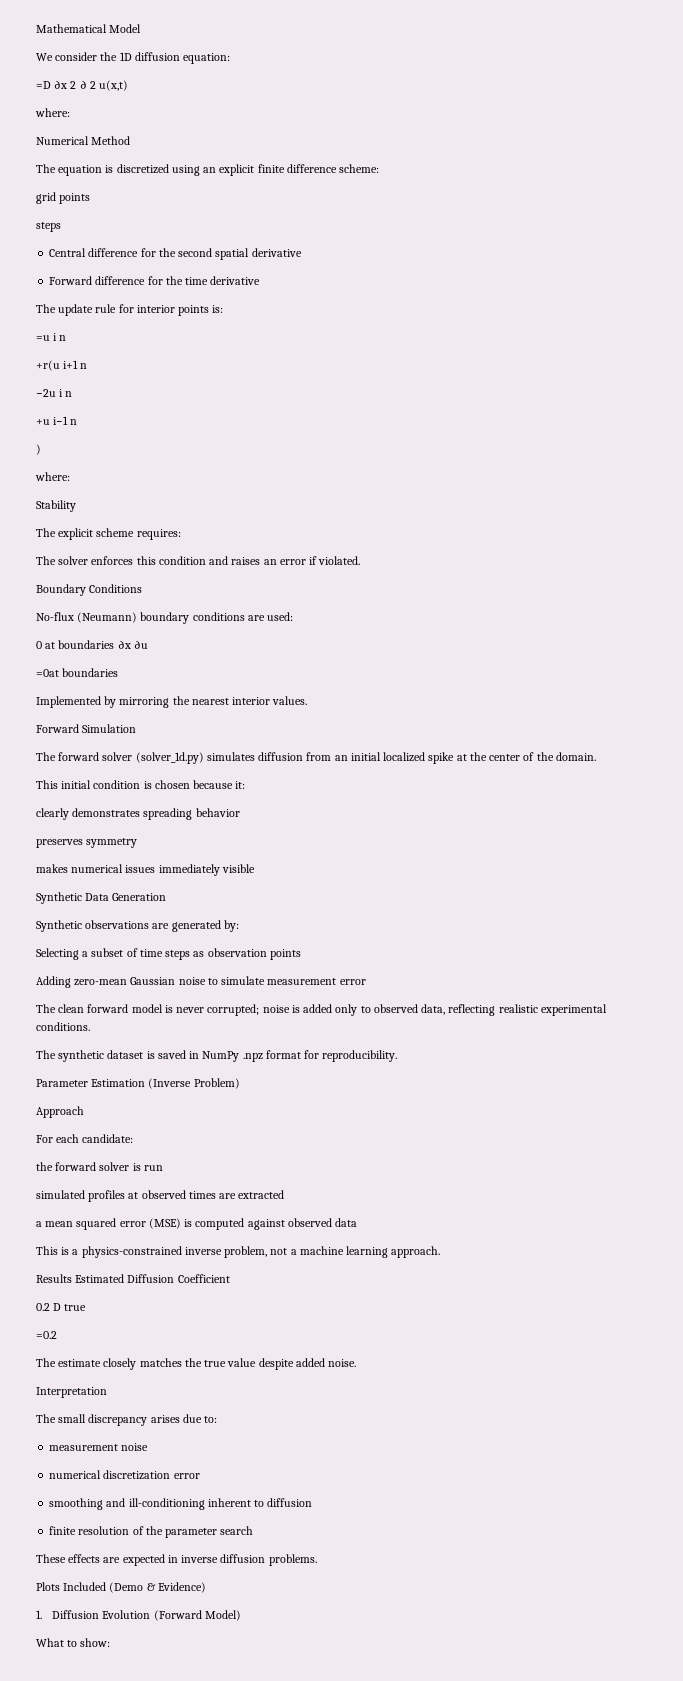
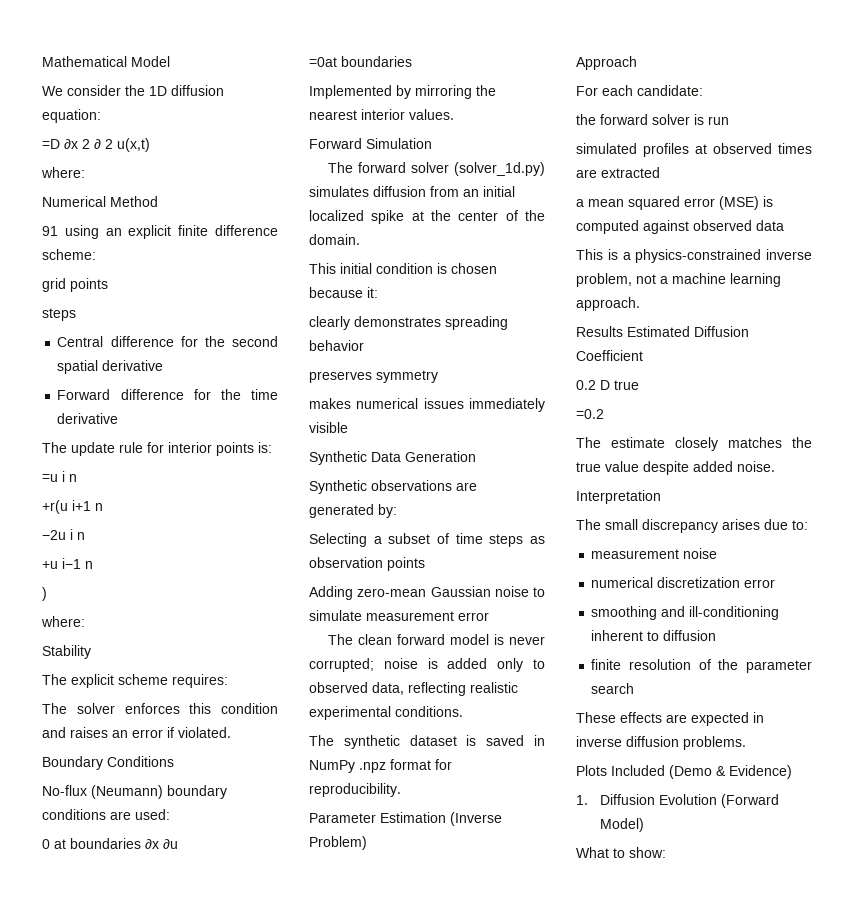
[36,164,169,176] The equation is discretized -> [42,226,58,236] 91

